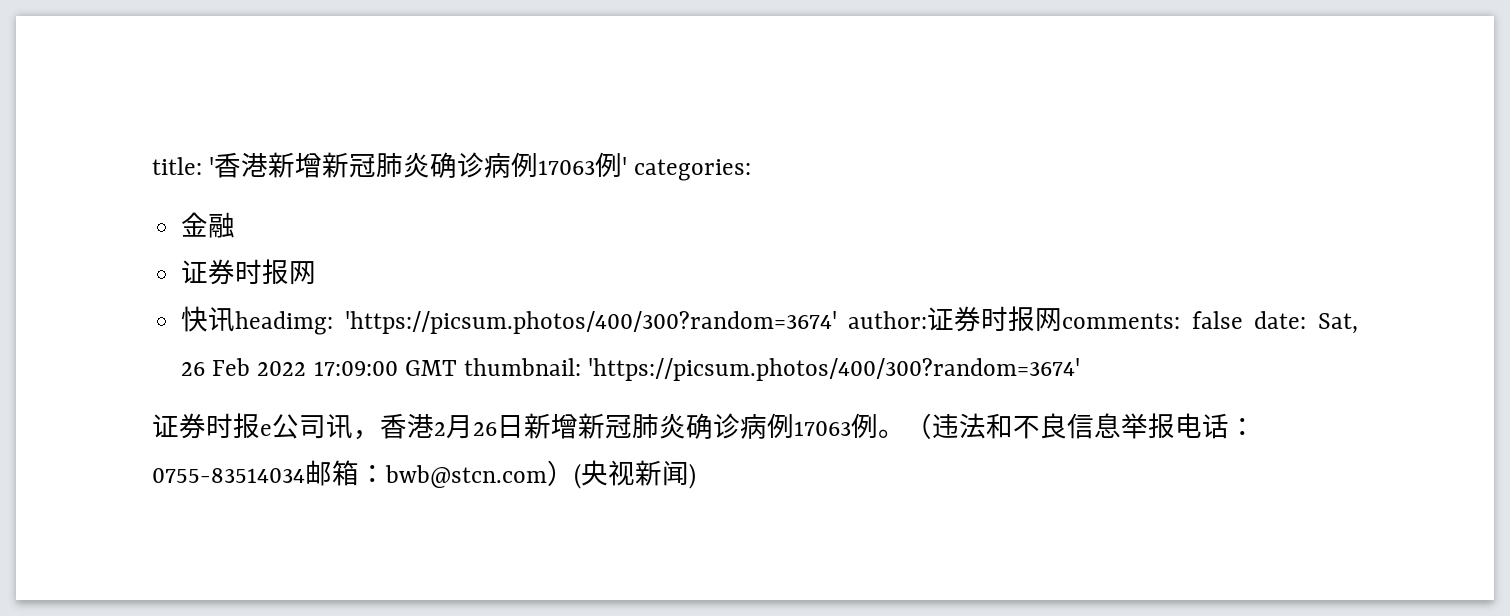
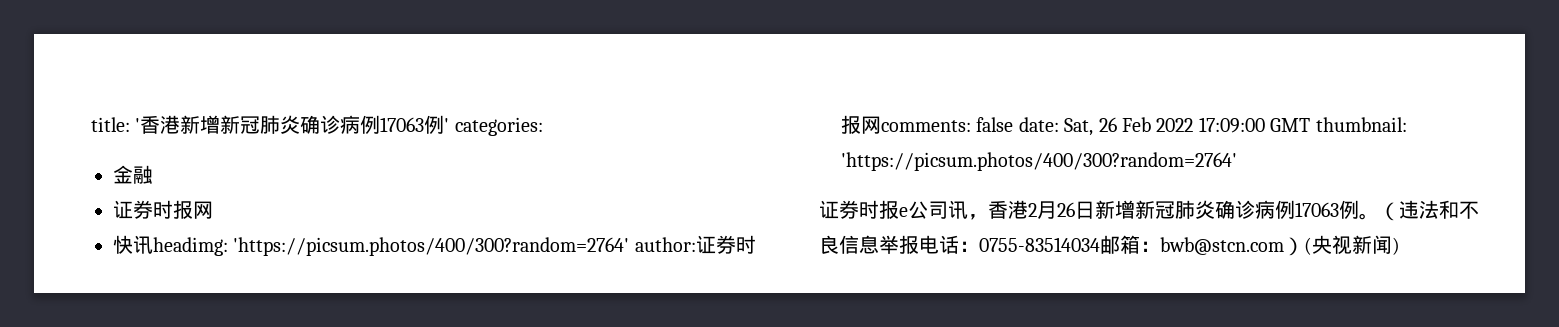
[344,311,837,334] 'https://picsum.photos/400/300?random=3674' -> [233,237,630,256] 'https://picsum.photos/400/300?random=2764'
[588,358,1081,381] 'https://picsum.photos/400/300?random=3674' -> [841,152,1237,171] 'https://picsum.photos/400/300?random=2764'

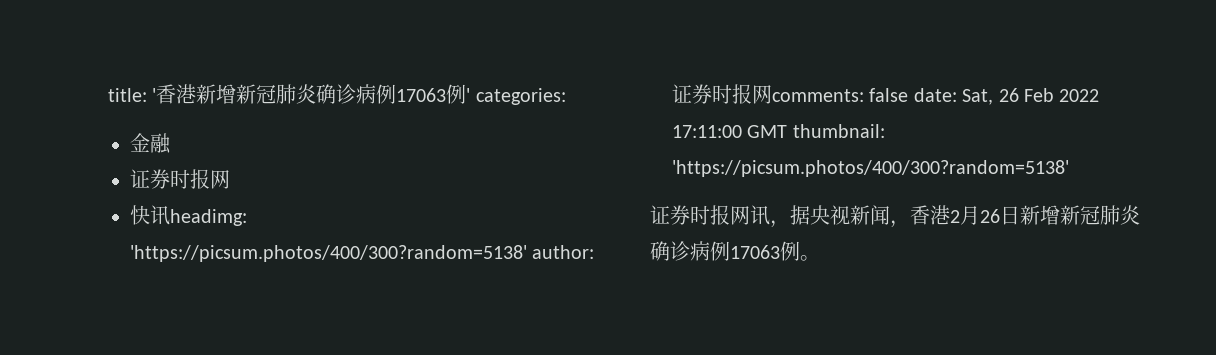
[233,237,630,256] 'https://picsum.photos/400/300?random=2764' -> [130,245,527,262] 'https://picsum.photos/400/300?random=5138'
[1198,117,1265,133] 17:09:00 -> [672,125,742,138] 17:11:00
[841,152,1237,171] [819,200,968,219] 'https://picsum.photos/400/300?random=2764' // 证券时报e公司讯 -> [672,160,1069,177] [650,205,890,228] 'https://picsum.photos/400/300?random=5138' // 证券时报网讯，据央视新闻
[1379,200,1479,221] [819,235,1400,256] （违法和不良信息举报电话：0755-83514034邮箱：bwb@stcn.com）(央视新闻) -> (820, 258) none

